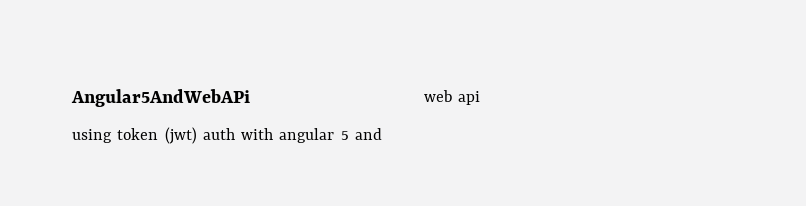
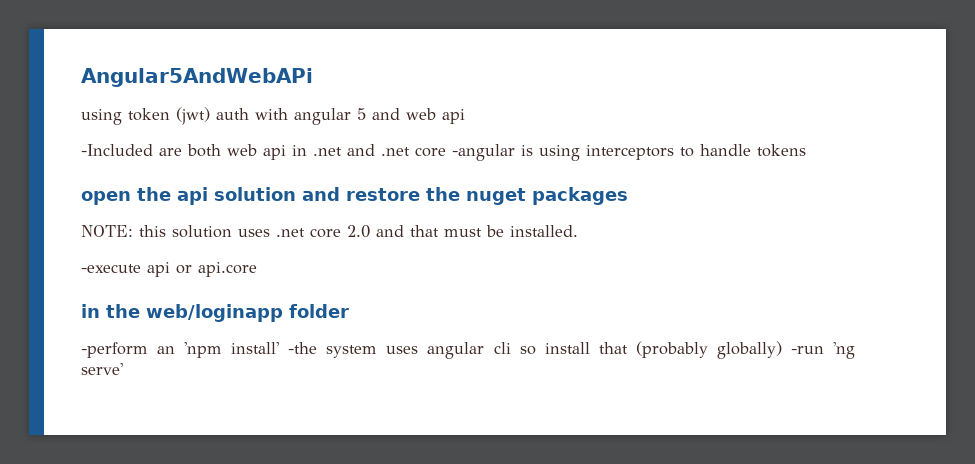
(480, 98) none -> [81,144,806,161] [81,187,628,205] [81,225,578,238] [81,262,257,277] [81,304,349,322] [81,341,856,359] [81,363,123,375] // -Included are both web api in .net and .net core -angular is using interceptors to handle tokens // open the api solution and restore the nuget packages // NOTE: this solution uses .net core 2.0 and that must be installed. // -execute api or api.core // in the web/loginapp folder // -perform an 'npm install' -the system uses angular cli so install that (probably globally) -run 'ng serve'

